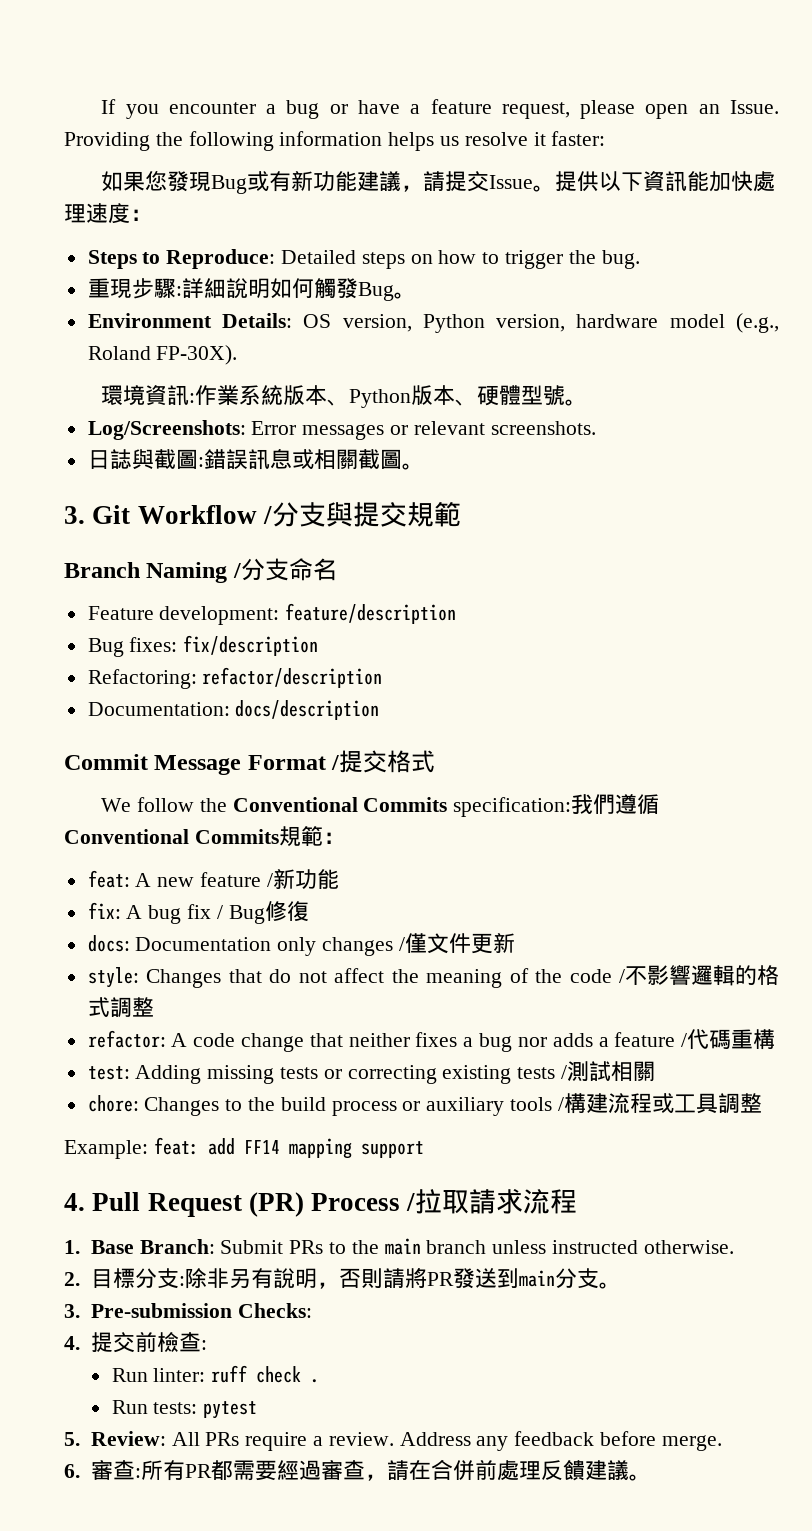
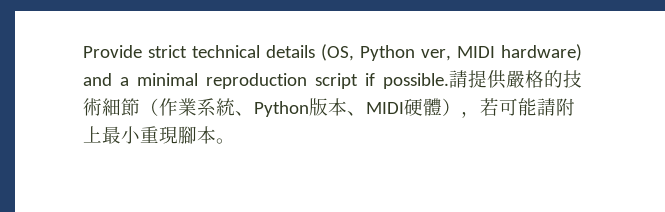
[101,99,780,119] [64,131,606,151] [101,170,776,194] [64,203,152,224] [87,249,640,269] [87,278,416,301] [87,313,779,333] [87,345,238,365] [101,385,196,406] If you encounter a bug or have a feature request, please open an Issue. Providing the following information helps us resolve it faster: // 如果您發現Bug或有新功能建議，請提交Issue。提供以下資訊能加快處理速度： // Steps to Reproduce: Detailed steps on how to trigger the bug. // 重現步驟:詳細說明如何觸發Bug。 // Environment Details: OS version, Python version, hardware model (e.g., Roland FP-30X). // 環境資訊: -> [83,44,582,61] [83,70,582,89] [83,98,159,116] Provide strict technical details (OS, Python ver, MIDI hardware) and a minimal reproduction script if possible.請提供嚴格的技術細節（
[283,385,328,405] 版本 -> (235, 107) none
[477,385,588,406] [87,420,596,440] [87,448,424,470] [64,501,461,527] [64,558,337,583] [87,603,457,625] [87,635,319,657] [87,667,383,689] [87,700,380,720] [64,750,436,775] [101,794,660,817] [64,826,345,847] [87,869,339,889] [87,901,309,924] [87,933,515,956] [87,964,780,988] [87,997,154,1017] [87,1029,776,1052] [87,1061,656,1084] [87,1093,762,1116] [64,1137,424,1159] [64,1188,578,1217] [64,1238,734,1255] [64,1267,621,1289] [64,1303,312,1318] [64,1331,207,1353] [111,1365,320,1383] [111,1400,258,1419] [64,1431,722,1451] [64,1459,629,1481] 硬體型號。 // Log/Screenshots: Error messages or relevant screenshots. // 日誌與截圖:錯誤訊息或相關截圖。 // 3. Git Workflow /分支與提交規範 // Branch Naming /分支命名 // Feature development: feature/description // Bug fixes: fix/description // Refactoring: refactor/description // Documentation: docs/description // Commit Message Format /提交格式 // We follow the Conventional Commits specification:我們遵循Conventional Commits規範： // feat: A new feature /新功能 // fix: A bug fix / Bug修復 // docs: Documentation only changes /僅文件更新 // style: Changes that do not affect the meaning of the code /不影響邏輯的格式調整 // refactor: A code change that neither fixes a bug nor adds a feature /代碼重構 // test: Adding missing tests or correcting existing tests /測試相關 // chore: Changes to the build process or auxiliary tools /構建流程或工具調整 // Example: feat: add FF14 mapping support // 4. Pull Request (PR) Process /拉取請求流程 // 1. Base Branch: Submit PRs to the main branch unless instructed otherwise. // 2.目標分支:除非另有說明，否則請將PR發送到main分支。 // 3. Pre-submission Checks: // 4.提交前檢查: // Run linter: ruff check . // Run tests: pytest // 5. Review: All PRs require a review. Address any feedback before merge. // 6.審查:所有PR都需要經過審查，請在合併前處理反饋建議 -> [366,98,575,118] [83,126,216,144] MIDI硬體），若可能請附上最小重現腳本

